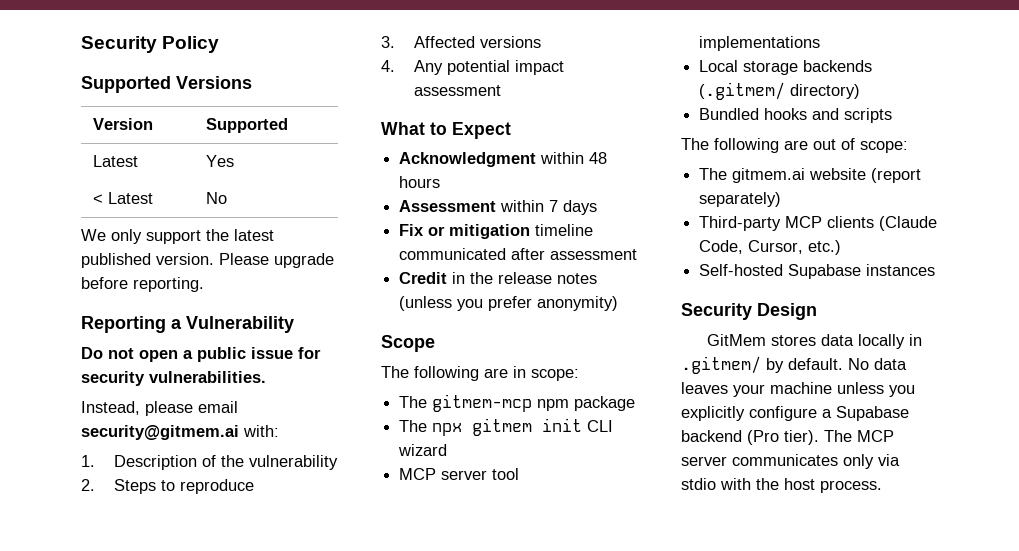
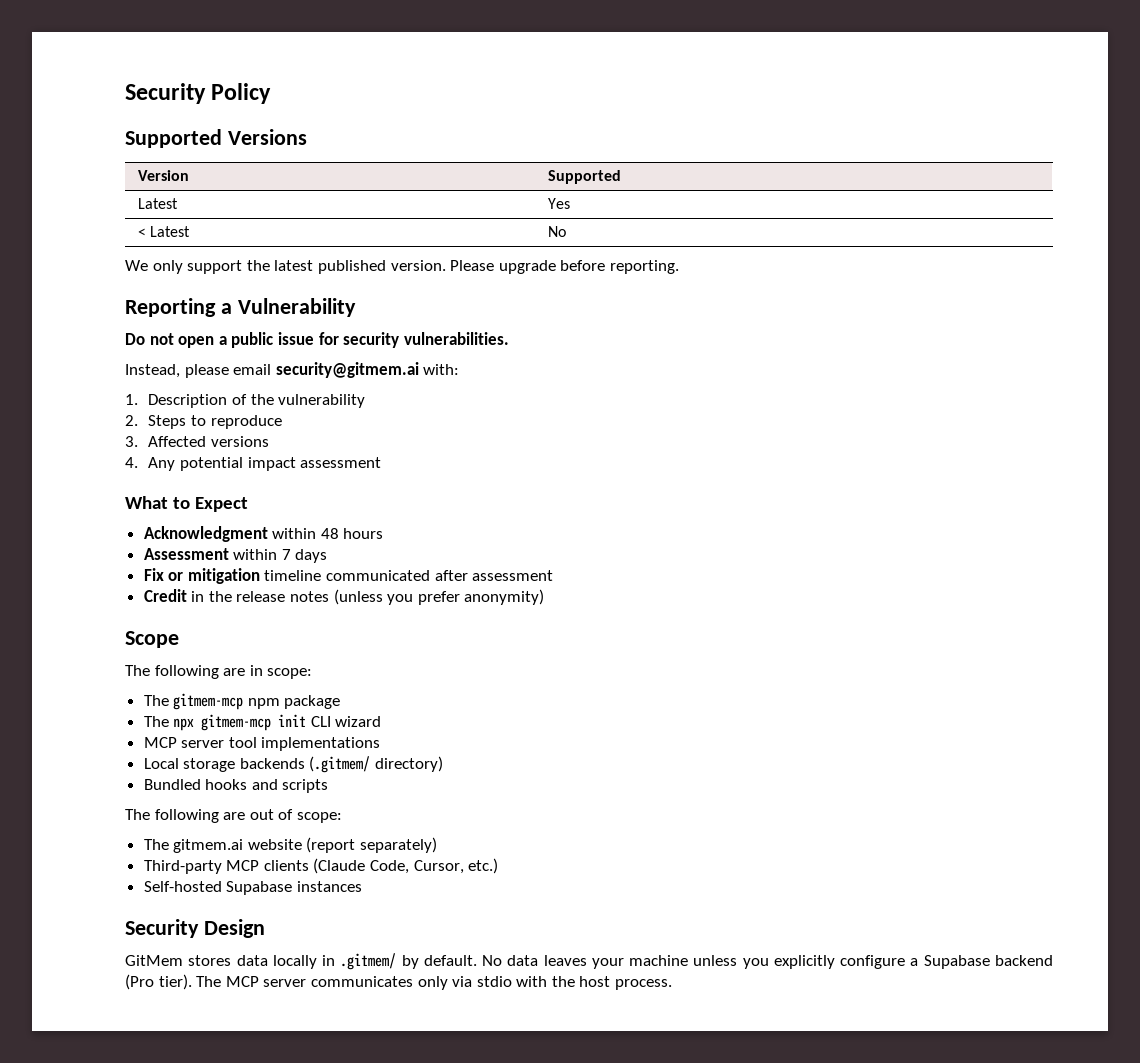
[472,418,533,436] gitmem -> [201,714,272,731] gitmem-mcp

